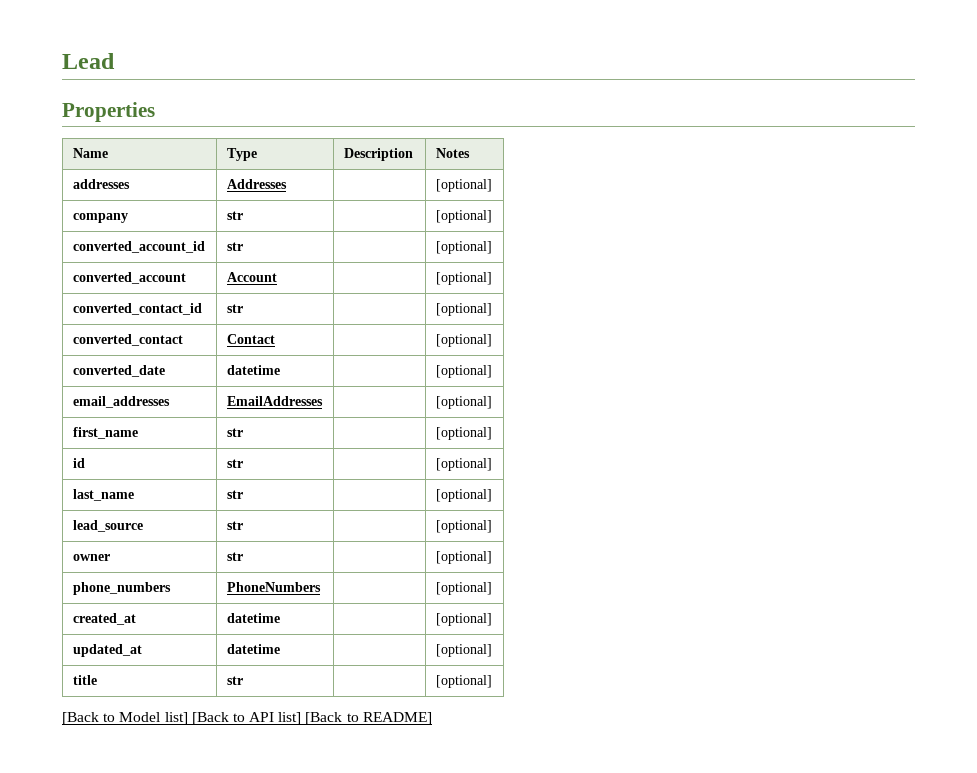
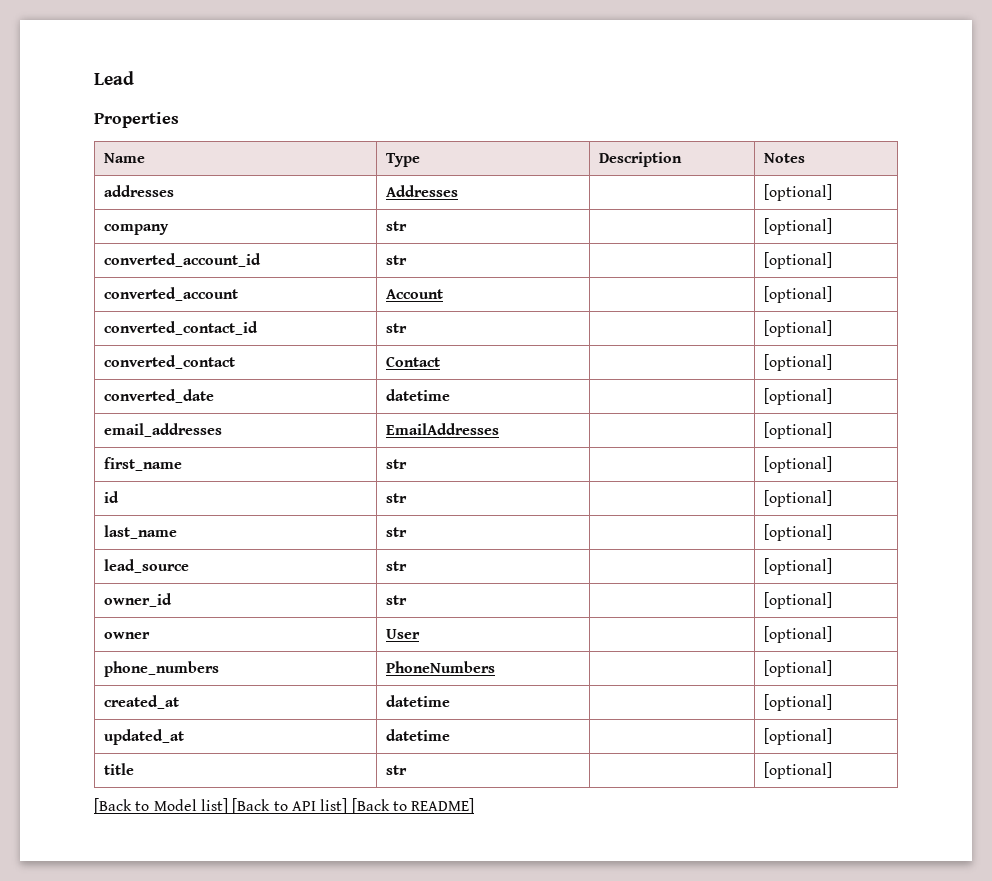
(492, 526) none -> [104,593,173,607] [386,595,408,605] [764,592,833,609] // owner_id | str | | [optional]
[226,552,243,561] str -> [386,629,421,639] User

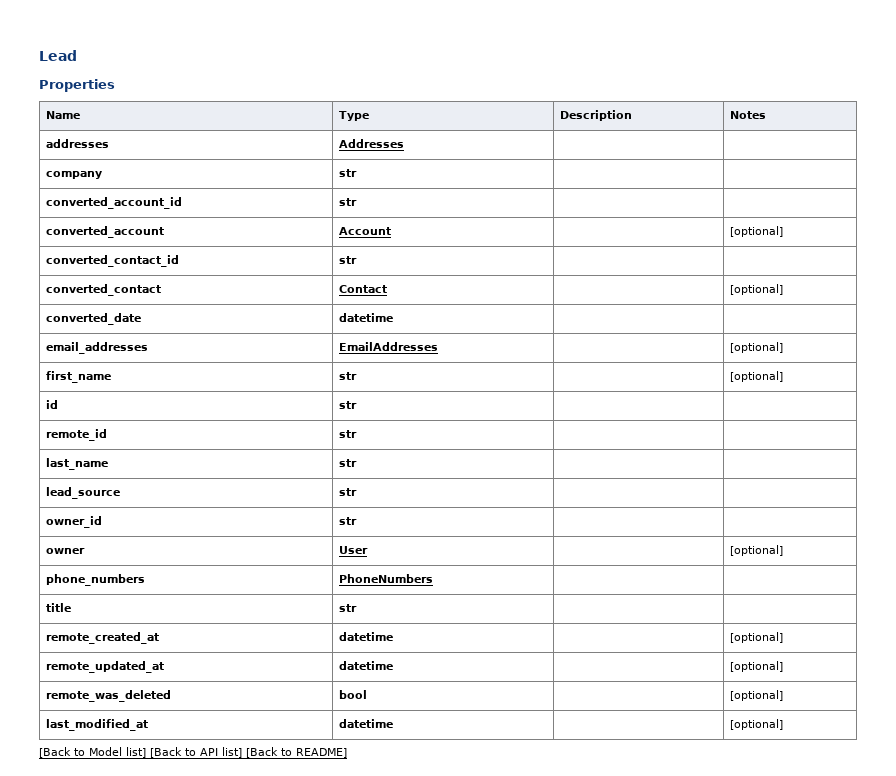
[764,184,833,201] [optional] -> (405, 143) none
[764,218,833,235] [optional] -> (358, 173) none
[764,252,833,269] [optional] -> (358, 202) none
[764,320,833,337] [optional] -> (358, 260) none
[764,388,833,405] [optional] -> (394, 317) none
[764,490,833,507] [optional] -> [46,429,108,441] [339,430,358,438] // remote_id | str | |
[764,524,833,541] [optional] -> (358, 463) none
[764,558,833,575] [optional] -> (358, 492) none
[764,592,833,609] [optional] -> (358, 521) none
[764,660,833,677] [104,695,180,709] [386,695,451,707] [764,694,833,711] [104,729,185,745] [386,729,451,741] [764,728,833,745] [104,763,135,775] [386,765,408,775] [optional] // created_at | datetime | | [optional] // updated_at | datetime | | [optional] // title | str -> [46,603,72,612] [339,604,358,612] [46,632,160,644] [339,632,394,641] [730,632,784,643] [46,661,165,673] [339,661,394,670] [730,661,784,672] [46,690,172,702] [339,690,368,699] [730,690,784,701] [46,719,149,731] [339,719,394,728] // title | str | | // remote_created_at | datetime | | [optional] // remote_updated_at | datetime | | [optional] // remote_was_deleted | bool | | [optional] // last_modified_at | datetime

